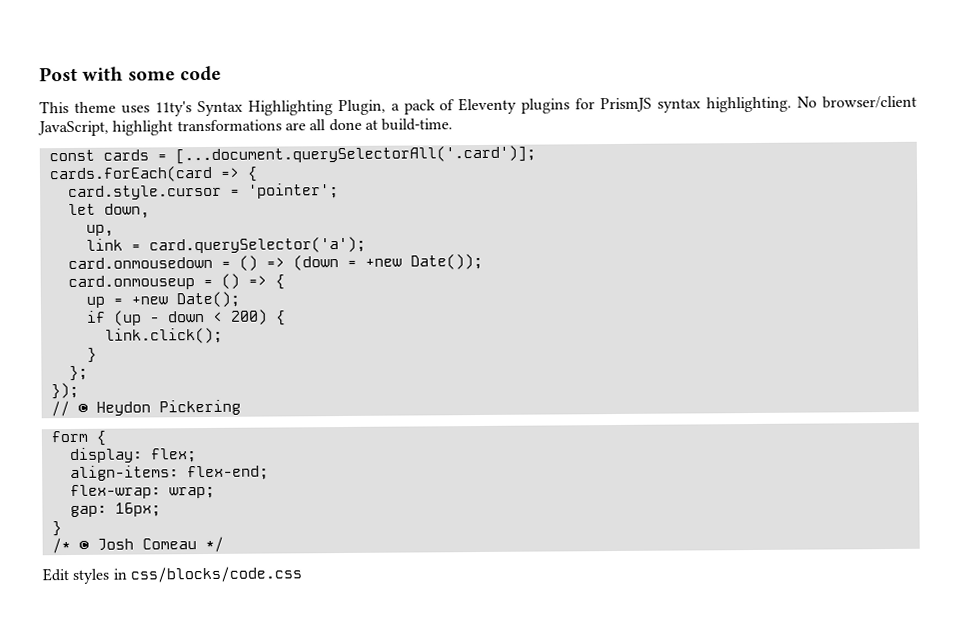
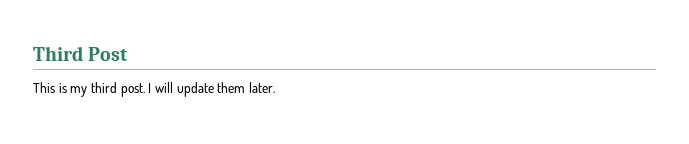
(39, 74) none -> [33,46,83,61] Third
[82,65,222,82] [39,95,918,117] [37,118,454,137] [48,145,536,165] [48,165,258,183] [67,183,339,201] [67,203,150,219] [85,224,114,237] [85,236,366,254] [67,253,483,271] [67,273,285,291] [85,291,240,308] [85,309,286,326] [104,327,223,344] [86,347,97,363] [68,365,88,382] [50,382,79,400] [50,399,241,417] [50,430,106,446] [68,447,197,464] [69,465,269,482] [69,484,215,500] [69,502,161,518] [51,521,62,537] [51,536,224,554] [42,566,302,584] with some code // This theme uses 11ty's Syntax Highlighting Plugin, a pack of Eleventy plugins for PrismJS syntax highlighting. No browser/client JavaScript, highlight transformations are all done at build-time. // const cards = [...document.querySelectorAll('.card')]; // cards.forEach(card => { // card.style.cursor = 'pointer'; // let down, // up, // link = card.querySelector('a'); // card.onmousedown = () => (down = +new Date()); // card.onmouseup = () => { // up = +new Date(); // if (up - down < 200) { // link.click(); // } // }; // }); // // © Heydon Pickering // form { // display: flex; // align-items: flex-end; // flex-wrap: wrap; // gap: 16px; // } // /* © Josh Comeau */ // Edit styles in css/blocks/code.css -> [33,82,275,97] // This is my third post. I will update them later.

